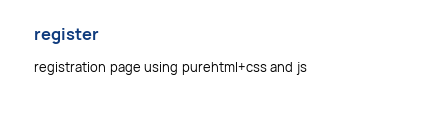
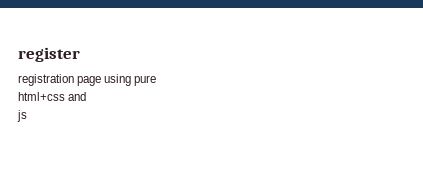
[181,62,267,75] purehtml+css -> [134,75,157,86] [18,92,65,101] pure // html+css
(294, 67) none -> (87, 96) //

